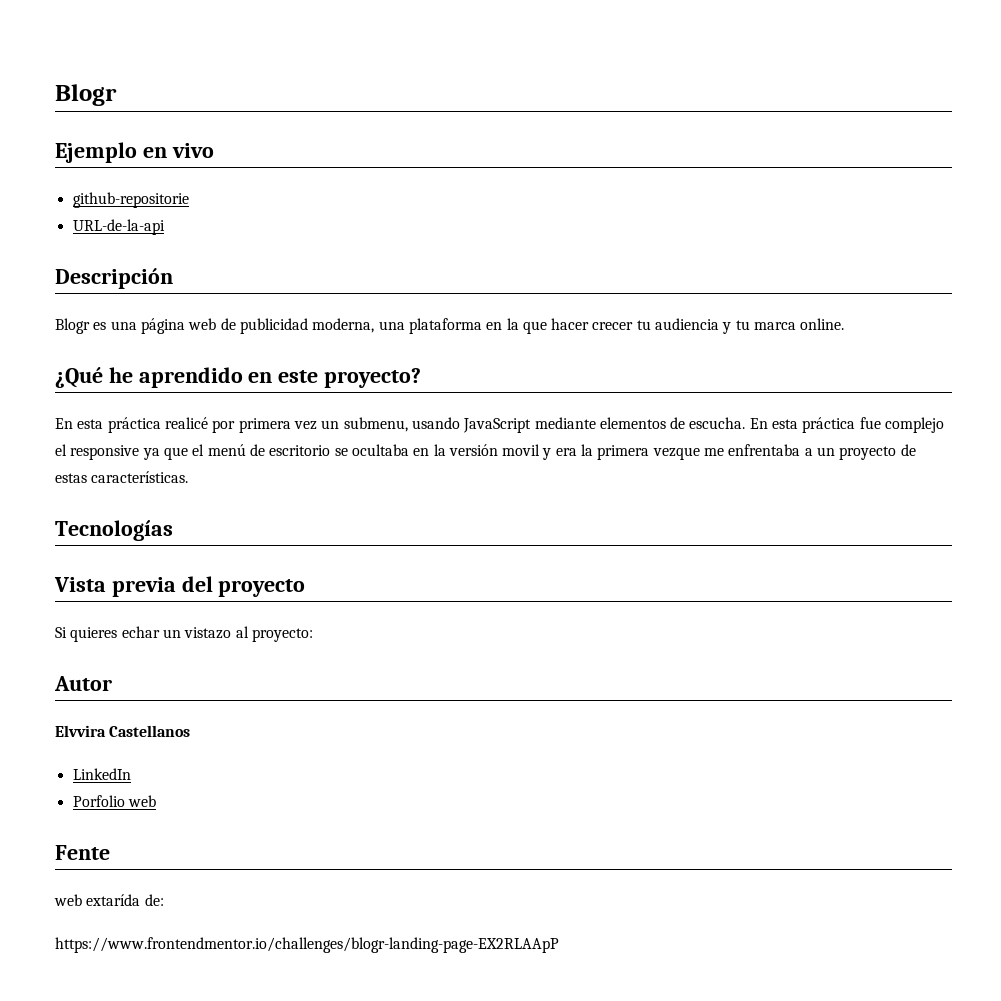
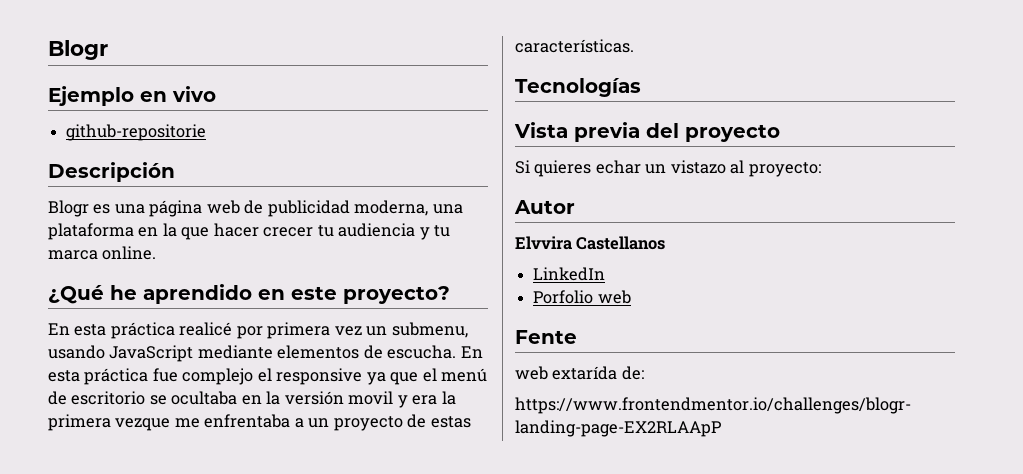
[72,219,165,235] // URL-de-la-api -> (207, 132) none

